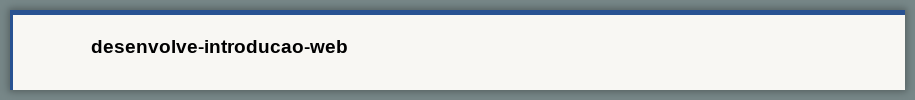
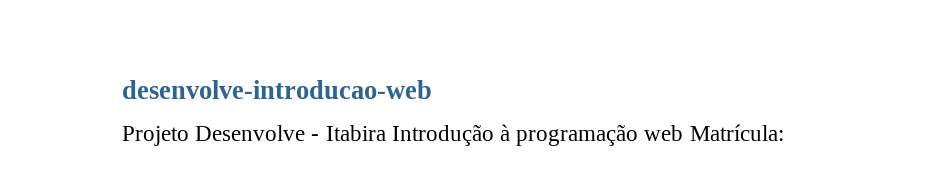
(348, 46) none -> [122,124,784,146] // Projeto Desenvolve - Itabira Introdução à programação web Matrícula:

